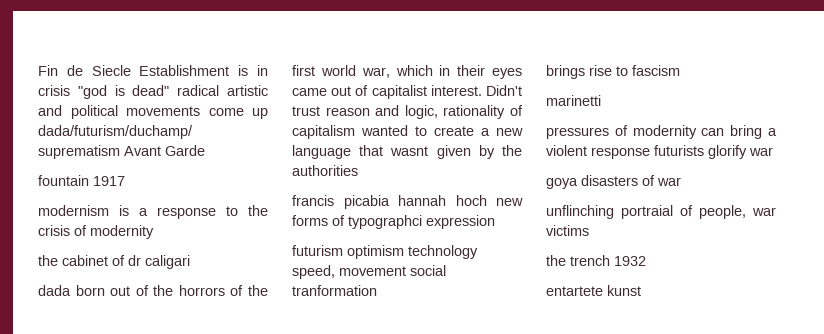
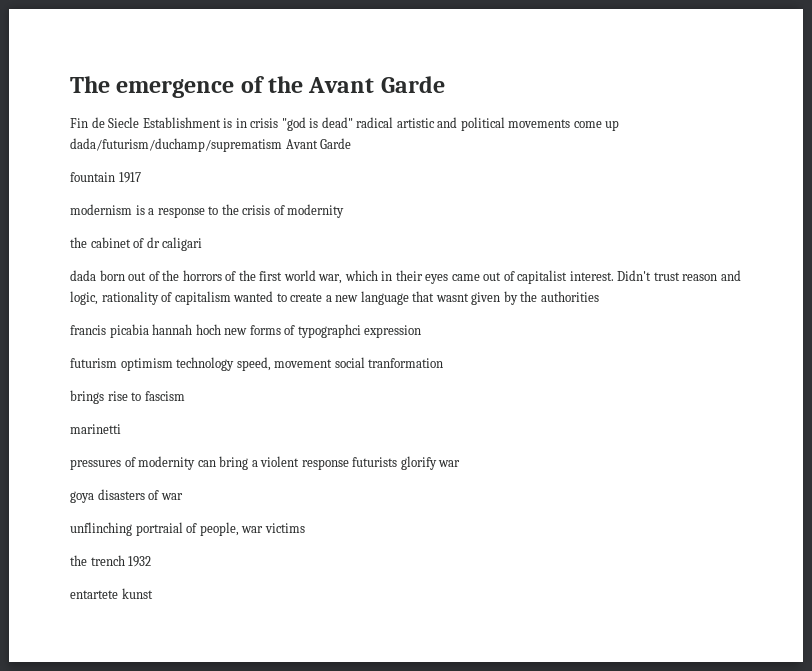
(38, 70) none -> [70,76,445,98] The emergence of the Avant Garde //

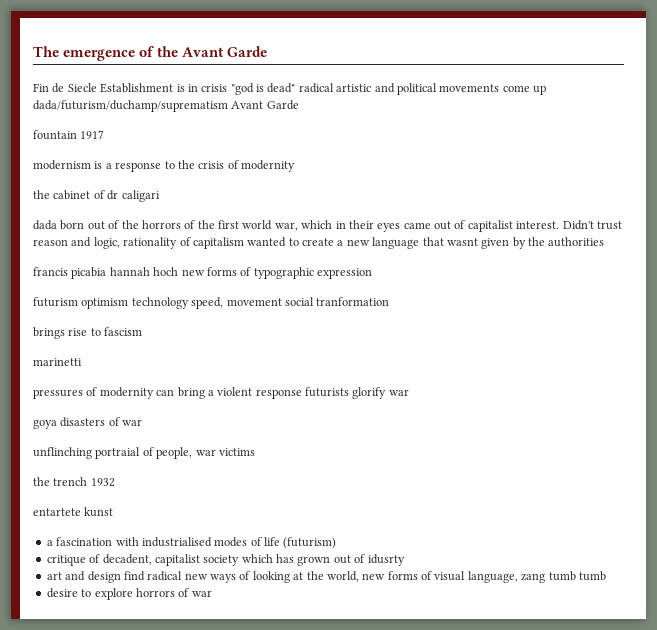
[297,324,361,338] typographci -> [253,267,314,279] typographic
(153, 593) none -> [46,537,337,549] [46,554,405,566] [46,571,606,583] [46,588,212,600] // a fascination with industrialised modes of life (futurism) // critique of decadent, capitalist society which has grown out of idusrty // art and design find radical new ways of looking at the world, new forms of visual language, zang tumb tumb // desire to explore horrors of war

